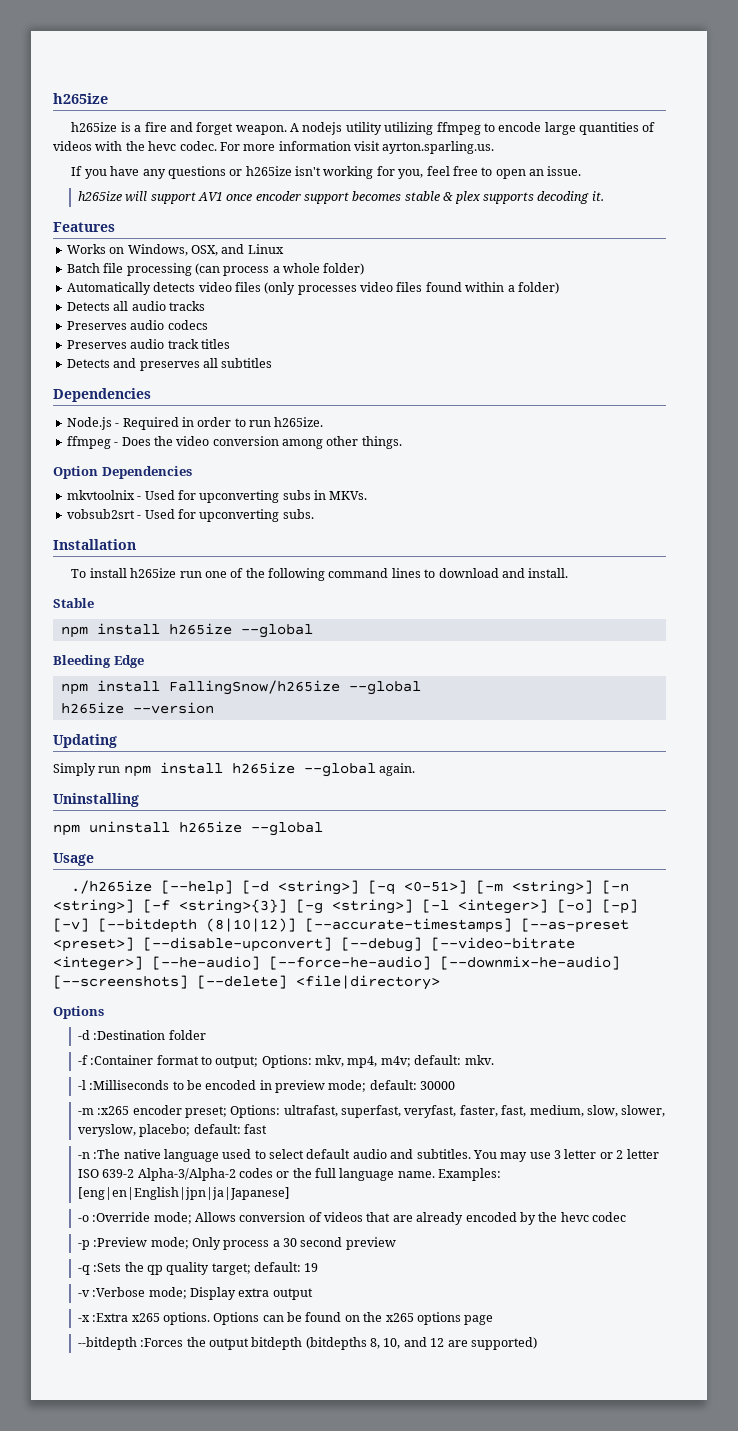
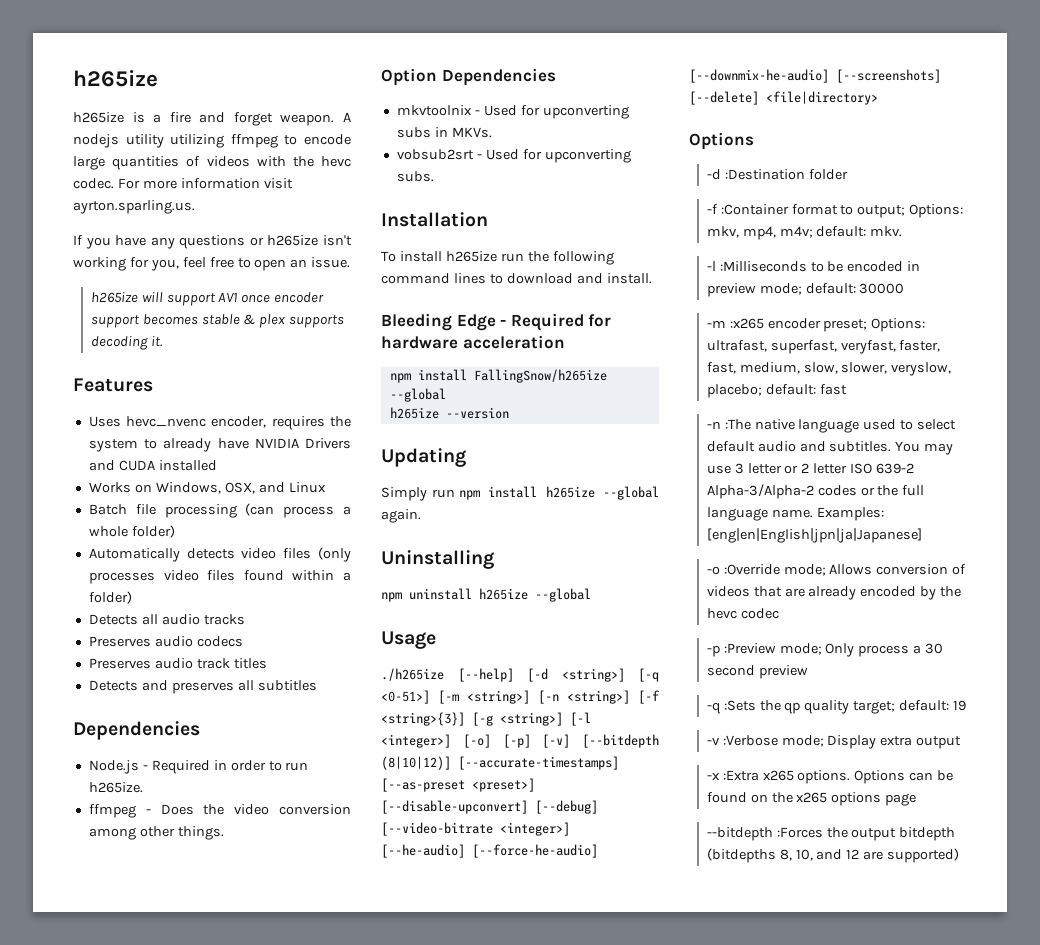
(115, 227) none -> [88,416,351,430] [88,438,351,452] [88,460,217,471] // Uses hevc_nvenc encoder, requires the system to already have NVIDIA Drivers and CUDA installed
[204,568,244,578] one of -> (524, 257) none
[53,598,94,608] [60,623,313,638] [53,655,144,668] Stable // npm install h265ize --global // Bleeding Edge -> [381,313,612,331] [381,335,565,349] Bleeding Edge - Required for hardware acceleration

